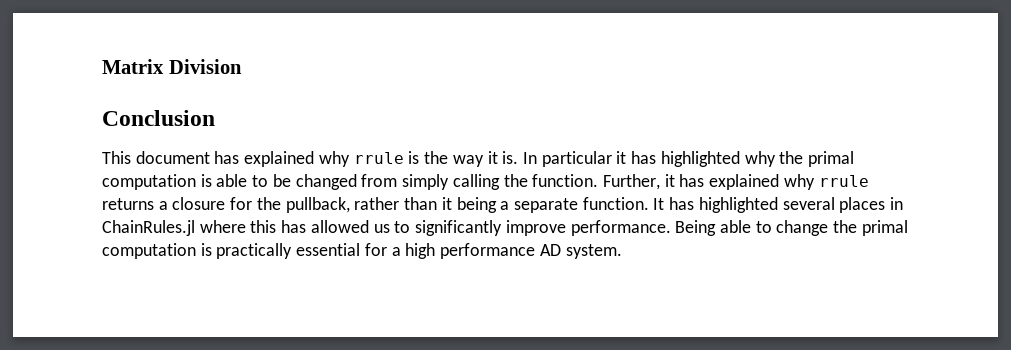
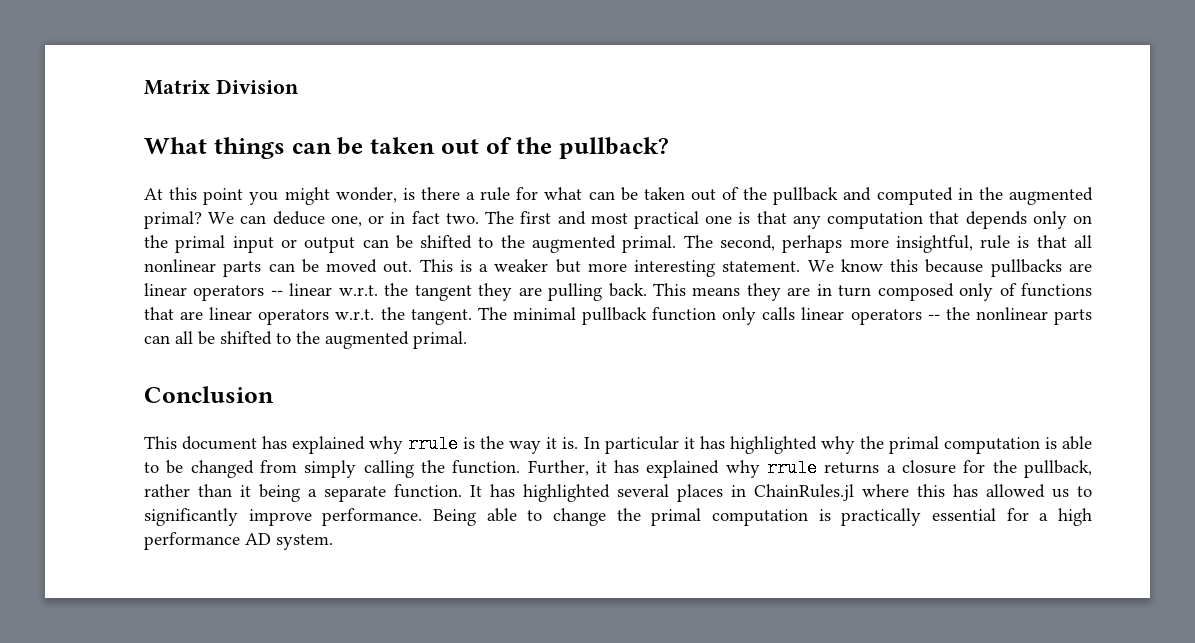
(242, 66) none -> [144,137,669,159] [144,187,1094,205] [144,211,1093,229] [144,235,1092,253] [144,259,1093,277] [144,283,1093,301] [144,307,1092,325] [144,331,467,349] // What things can be taken out of the pullback? // At this point you might wonder, is there a rule for what can be taken out of the pullback and computed in the augmented primal? We can deduce one, or in fact two. The first and most practical one is that any computation that depends only on the primal input or output can be shifted to the augmented primal. The second, perhaps more insightful, rule is that all nonlinear parts can be moved out. This is a weaker but more interesting statement. We know this because pullbacks are linear operators -- linear w.r.t. the tangent they are pulling back. This means they are in turn composed only of functions that are linear operators w.r.t. the tangent. The minimal pullback function only calls linear operators -- the nonlinear parts can all be shifted to the augmented primal.

